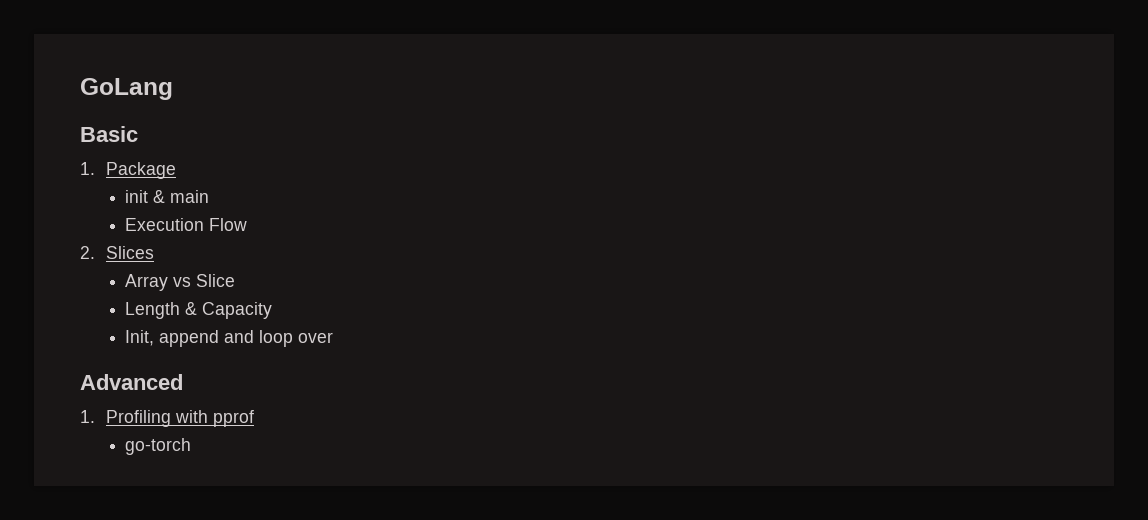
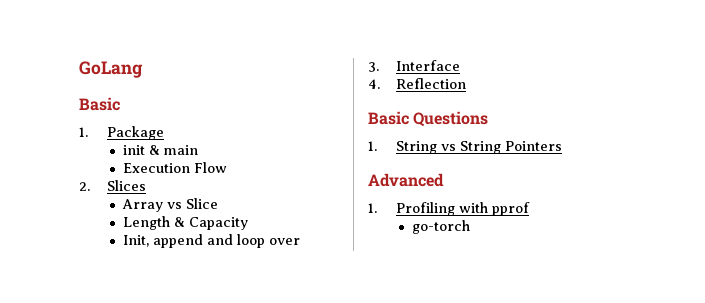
(334, 337) none -> [368,60,460,72] [368,78,466,89] [368,111,489,127] [368,141,562,154] // 3. Interface // 4. Reflection // Basic Questions // 1. String vs String Pointers

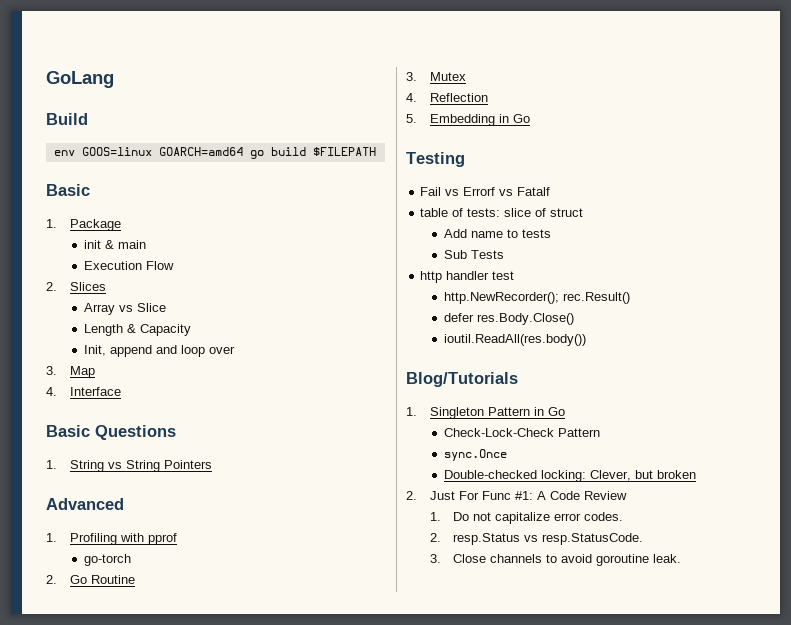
(143, 69) none -> [46,113,88,125] [53,147,376,159] // Build // env GOOS=linux GOARCH=amd64 go build $FILEPATH
[395,60,460,71] [368,78,466,89] Interface // 4. Reflection -> [69,366,95,378] [46,387,121,396] Map // 4. Interface
(470, 227) none -> [46,575,135,584] [406,72,466,81] [406,93,488,102] [406,114,530,126] [406,152,465,167] [420,187,551,196] [420,208,584,217] [443,229,551,238] [443,250,504,259] [420,271,515,283] [443,292,630,304] [443,313,574,325] [443,334,586,346] [406,372,518,387] [406,407,565,419] [443,428,600,437] [443,449,507,461] [443,470,696,482] [406,491,627,500] [429,512,624,524] [429,533,644,545] [429,554,682,566] // 2. Go Routine // 3. Mutex // 4. Reflection // 5. Embedding in Go // Testing // Fail vs Errorf vs Fatalf // table of tests: slice of struct // Add name to tests // Sub Tests // http handler test // http.NewRecorder(); rec.Result() // defer res.Body.Close() // ioutil.ReadAll(res.body()) // Blog/Tutorials // 1. Singleton Pattern in Go // Check-Lock-Check Pattern // sync.Once // Double-checked locking: Clever, but broken // 2. Just For Func #1: A Code Review // 1. Do not capitalize error codes. // 2. resp.Status vs resp.StatusCode. // 3. Close channels to avoid goroutine leak.

